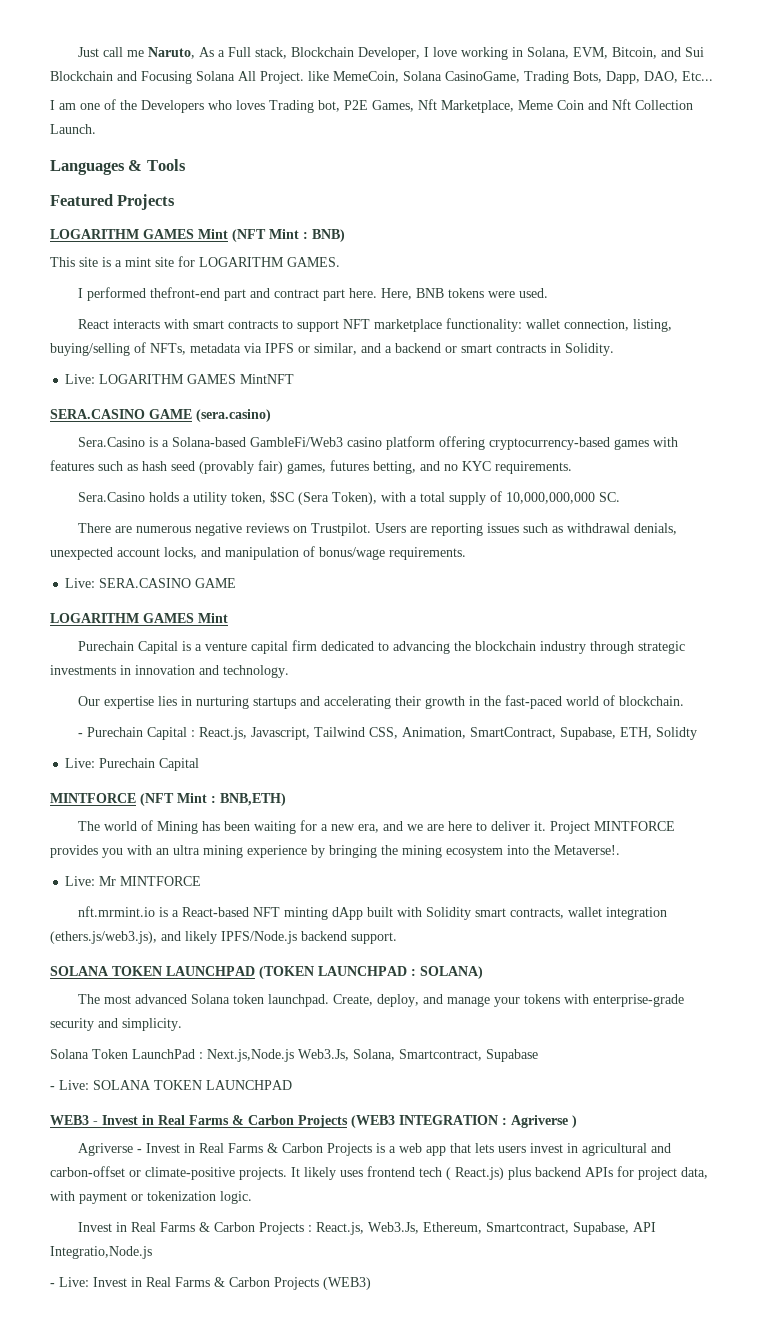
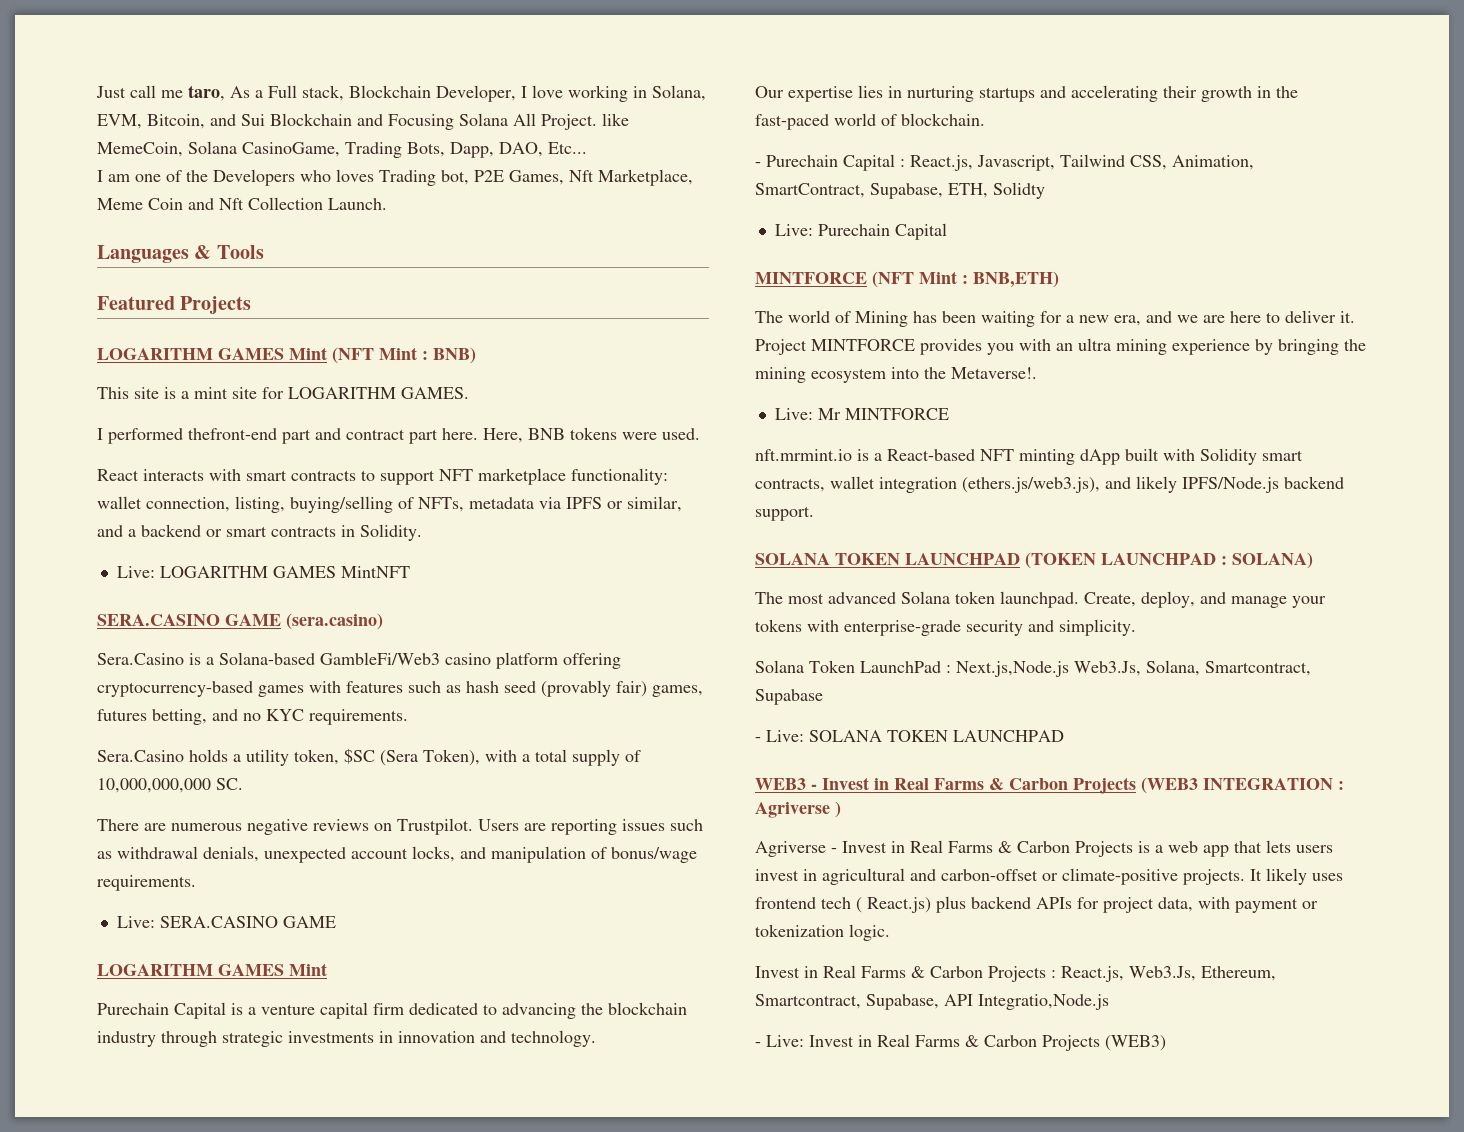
[148,47,196,59] Naruto, -> [188,85,225,101] taro,

